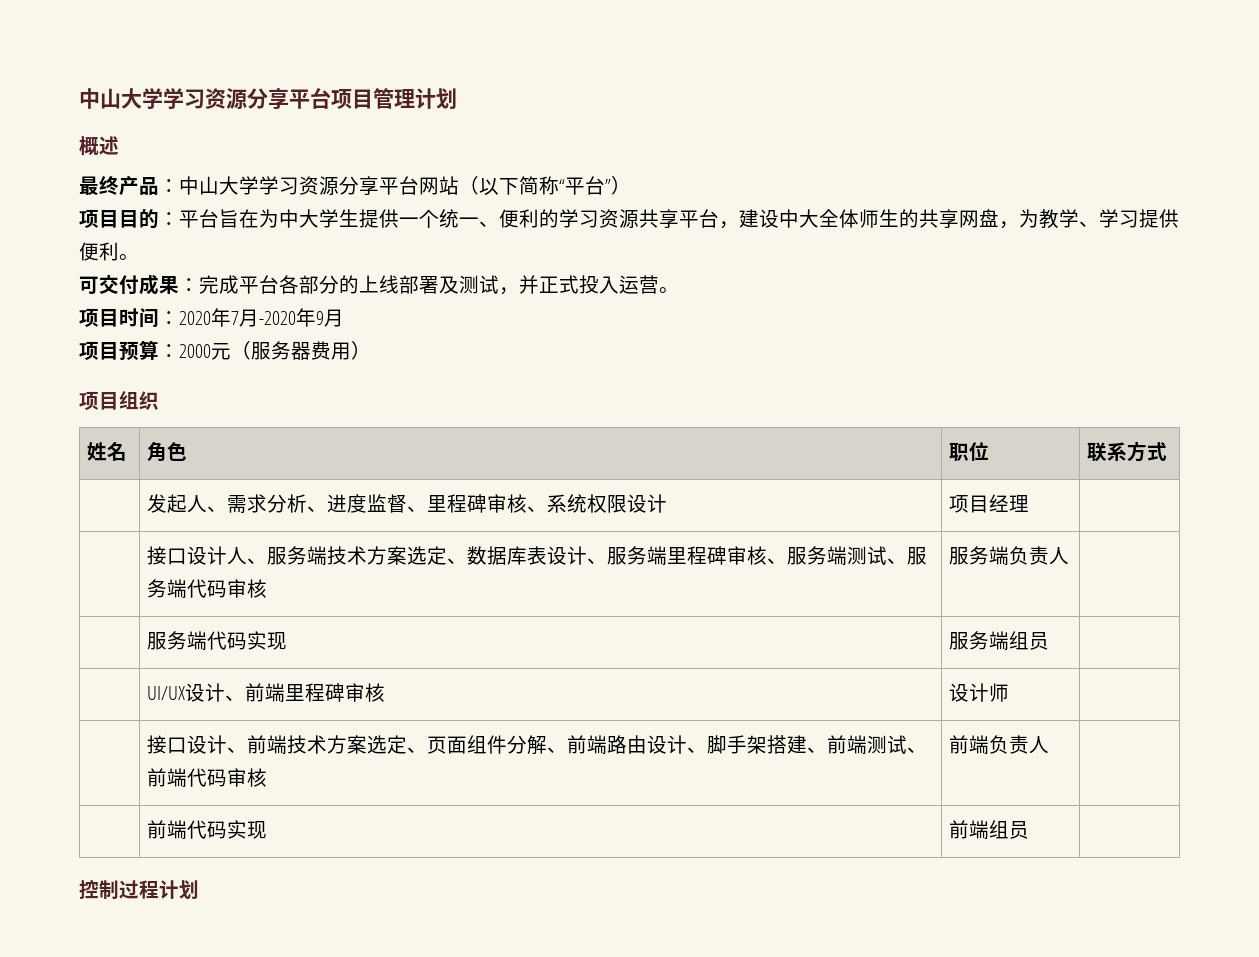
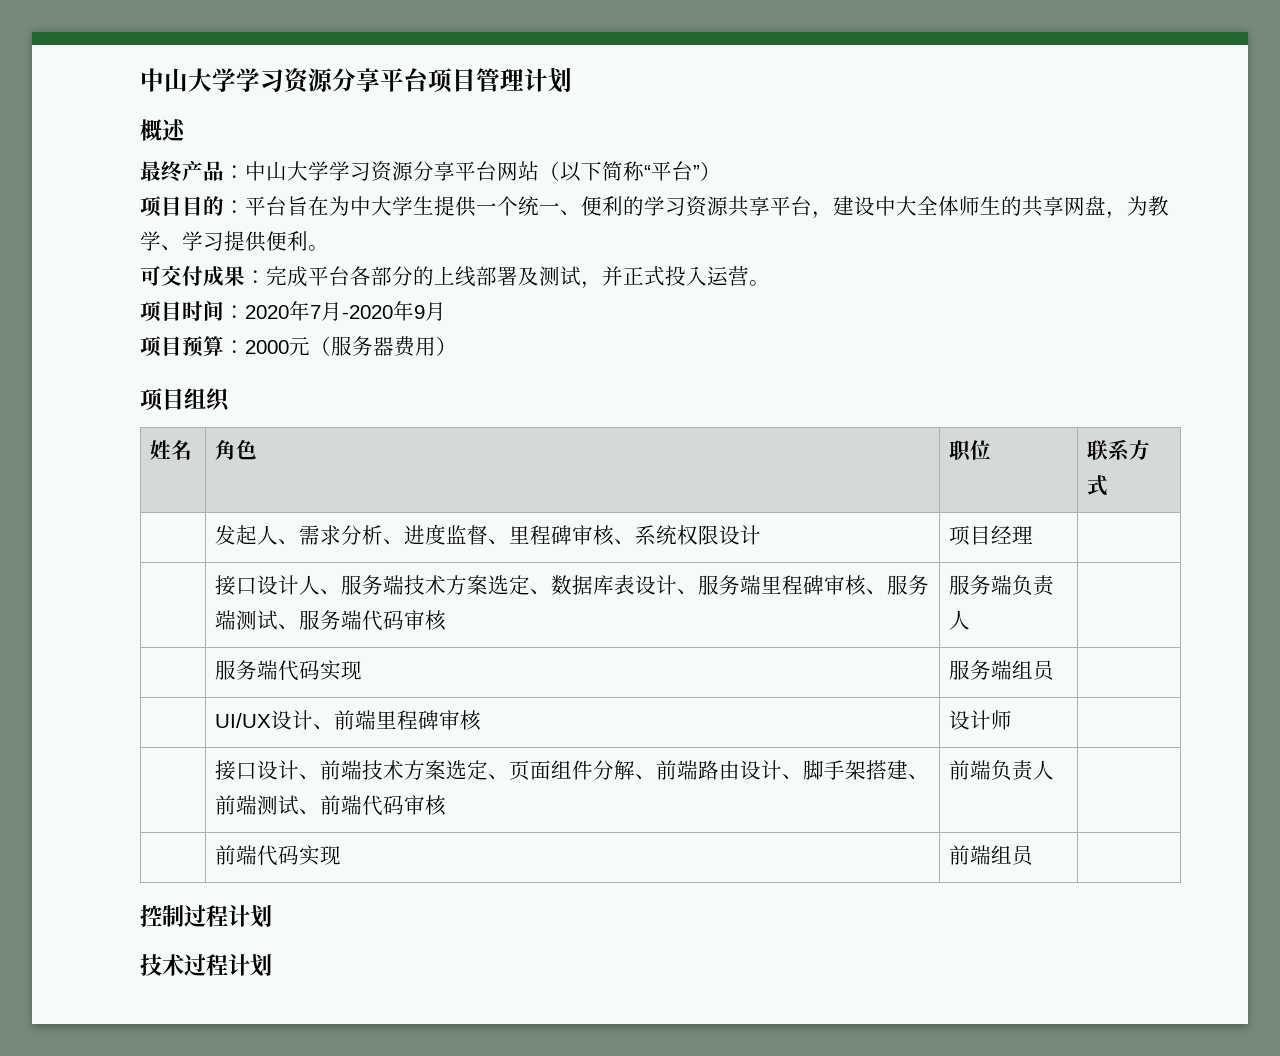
(199, 889) none -> [140,954,272,977] // 技术过程计划

